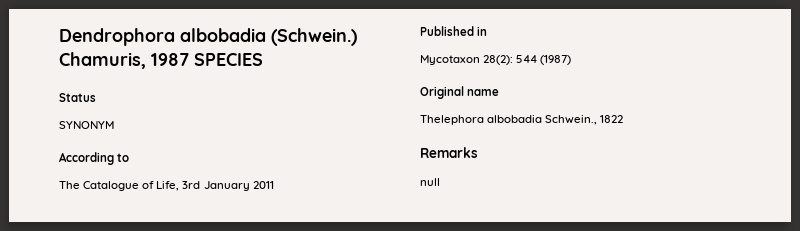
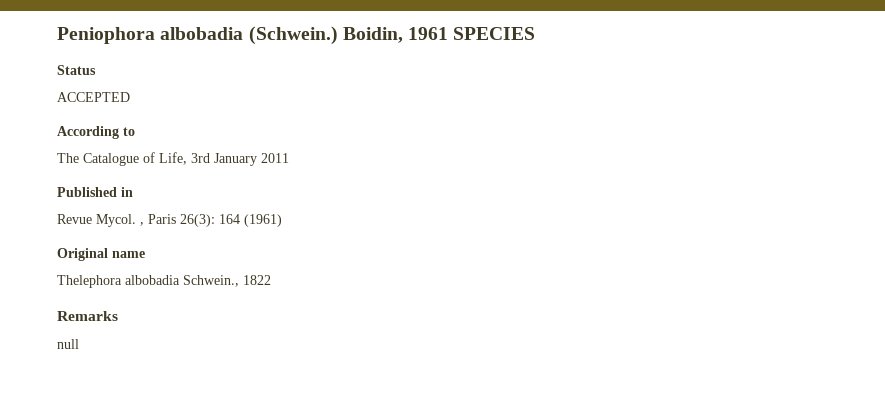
[59,28,175,46] Dendrophora -> [57,27,155,44] Peniophora
[59,52,189,69] Chamuris, 1987 -> [342,27,449,43] Boidin, 1961
[59,121,114,129] SYNONYM -> [57,92,130,102] ACCEPTED
[420,55,572,65] Mycotaxon 28(2): 544 (1987) -> [57,214,282,227] Revue Mycol. , Paris 26(3): 164 (1961)

